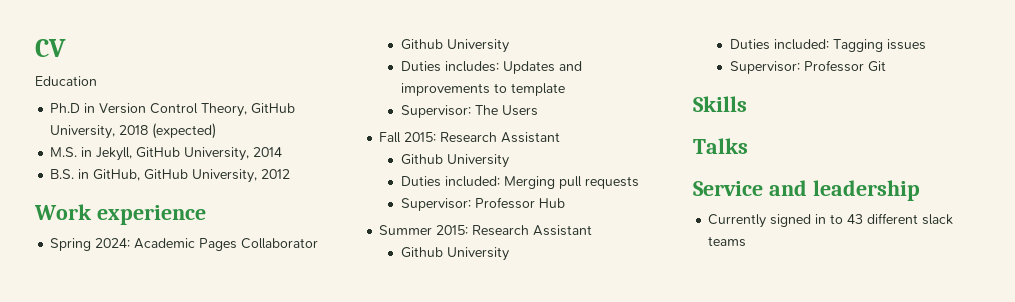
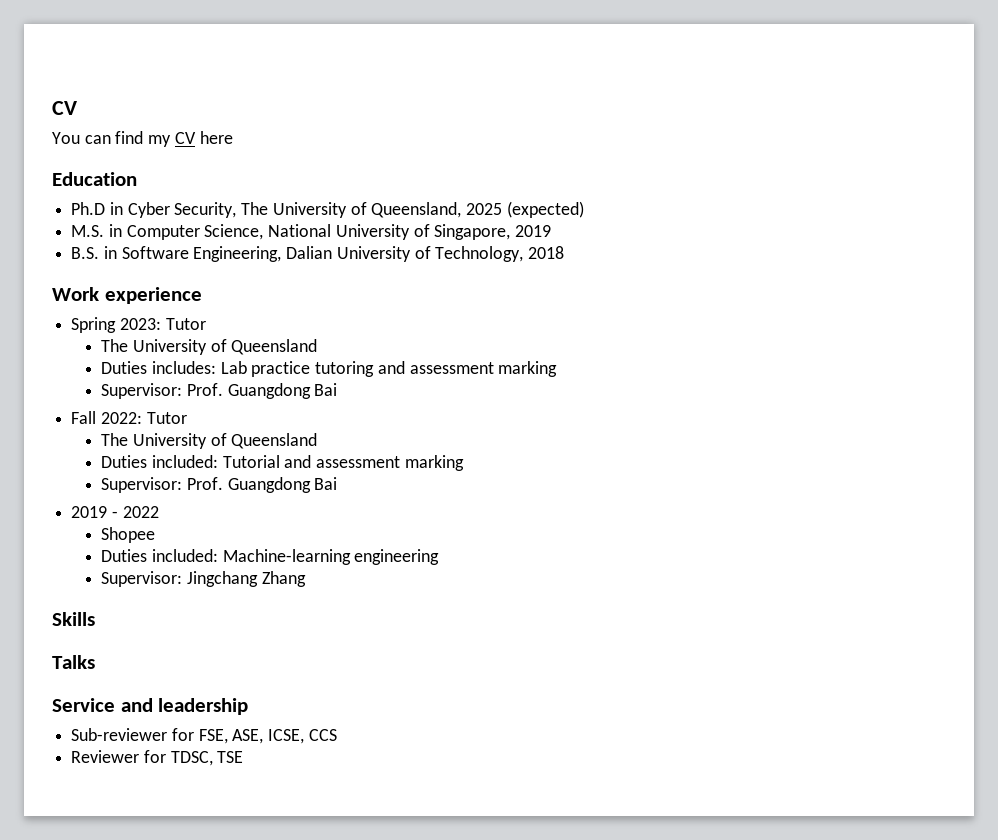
[35,76,97,86] [50,103,296,117] [50,123,217,139] [50,147,283,161] [50,169,291,183] [34,204,206,225] [50,238,319,251] [400,39,509,53] Education // Ph.D in Version Control Theory, GitHub University, 2018 (expected) // M.S. in Jekyll, GitHub University, 2014 // B.S. in GitHub, GitHub University, 2012 // Work experience // Spring 2024: Academic Pages Collaborator // Github University -> [52,131,233,147] [52,172,137,186] [71,201,584,218] [71,224,552,240] [71,246,565,262] [52,287,202,304] [71,317,206,333] [101,339,318,355] You can find my CV here // Education // Ph.D in Cyber Security, The University of Queensland, 2025 (expected) // M.S. in Computer Science, National University of Singapore, 2019 // B.S. in Software Engineering, Dalian University of Technology, 2018 // Work experience // Spring 2023: Tutor // The University of Queensland
[502,61,582,74] [400,83,565,96] [400,105,538,118] [379,132,561,143] [400,154,509,168] [400,176,639,189] [400,197,565,211] [379,225,593,236] [400,247,509,261] [729,39,926,52] [729,60,886,74] Updates and improvements to template // Supervisor: The Users // Fall 2015: Research Assistant // Github University // Duties included: Merging pull requests // Supervisor: Professor Hub // Summer 2015: Research Assistant // Github University // Duties included: Tagging issues // Supervisor: Professor Git -> [220,361,558,377] [101,383,338,399] [71,411,187,424] [101,433,318,449] [101,455,464,471] [101,477,338,493] [71,506,159,518] [101,527,156,543] [101,549,440,565] [101,571,306,587] Lab practice tutoring and assessment marking // Supervisor: Prof. Guangdong Bai // Fall 2022: Tutor // The University of Queensland // Duties included: Tutorial and assessment marking // Supervisor: Prof. Guangdong Bai // 2019 - 2022 // Shopee // Duties included: Machine-learning engineering // Supervisor: Jingchang Zhang
[708,213,954,228] [708,236,747,247] Currently signed in to 43 different slack teams -> [71,728,337,744] [71,750,244,766] Sub-reviewer for FSE, ASE, ICSE, CCS // Reviewer for TDSC, TSE

